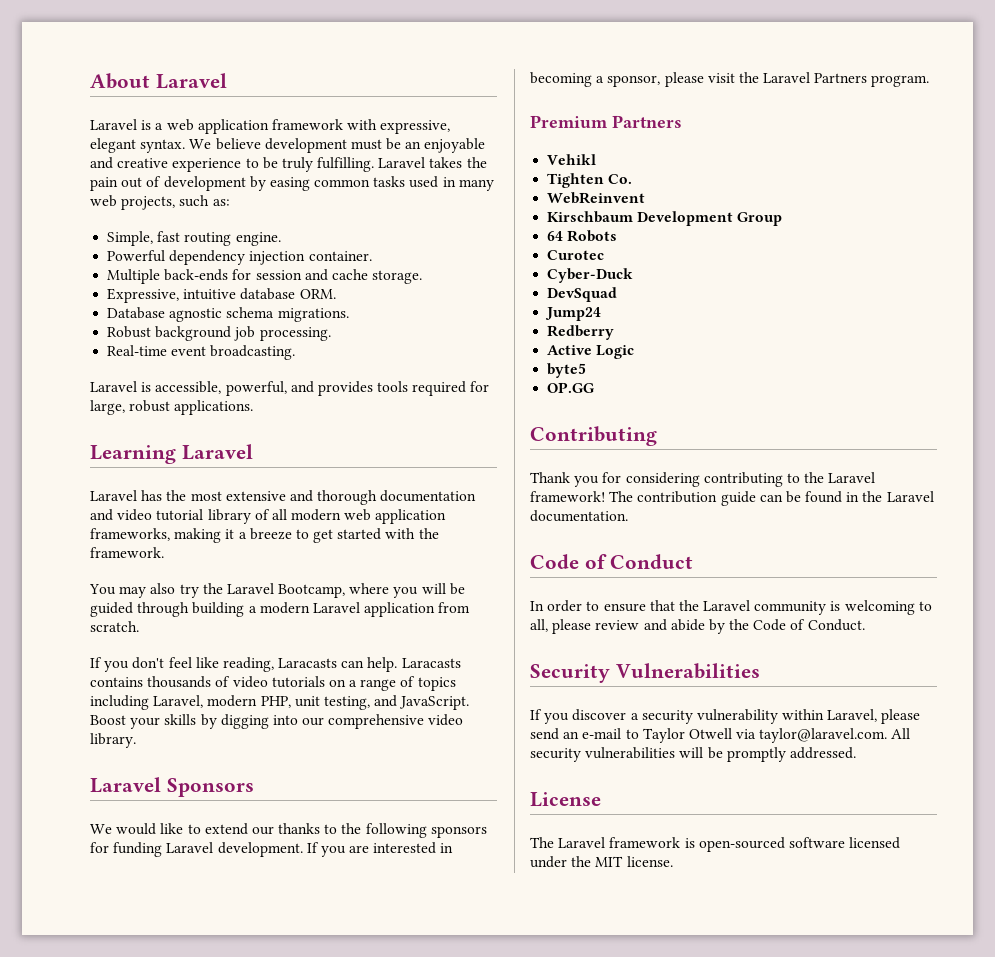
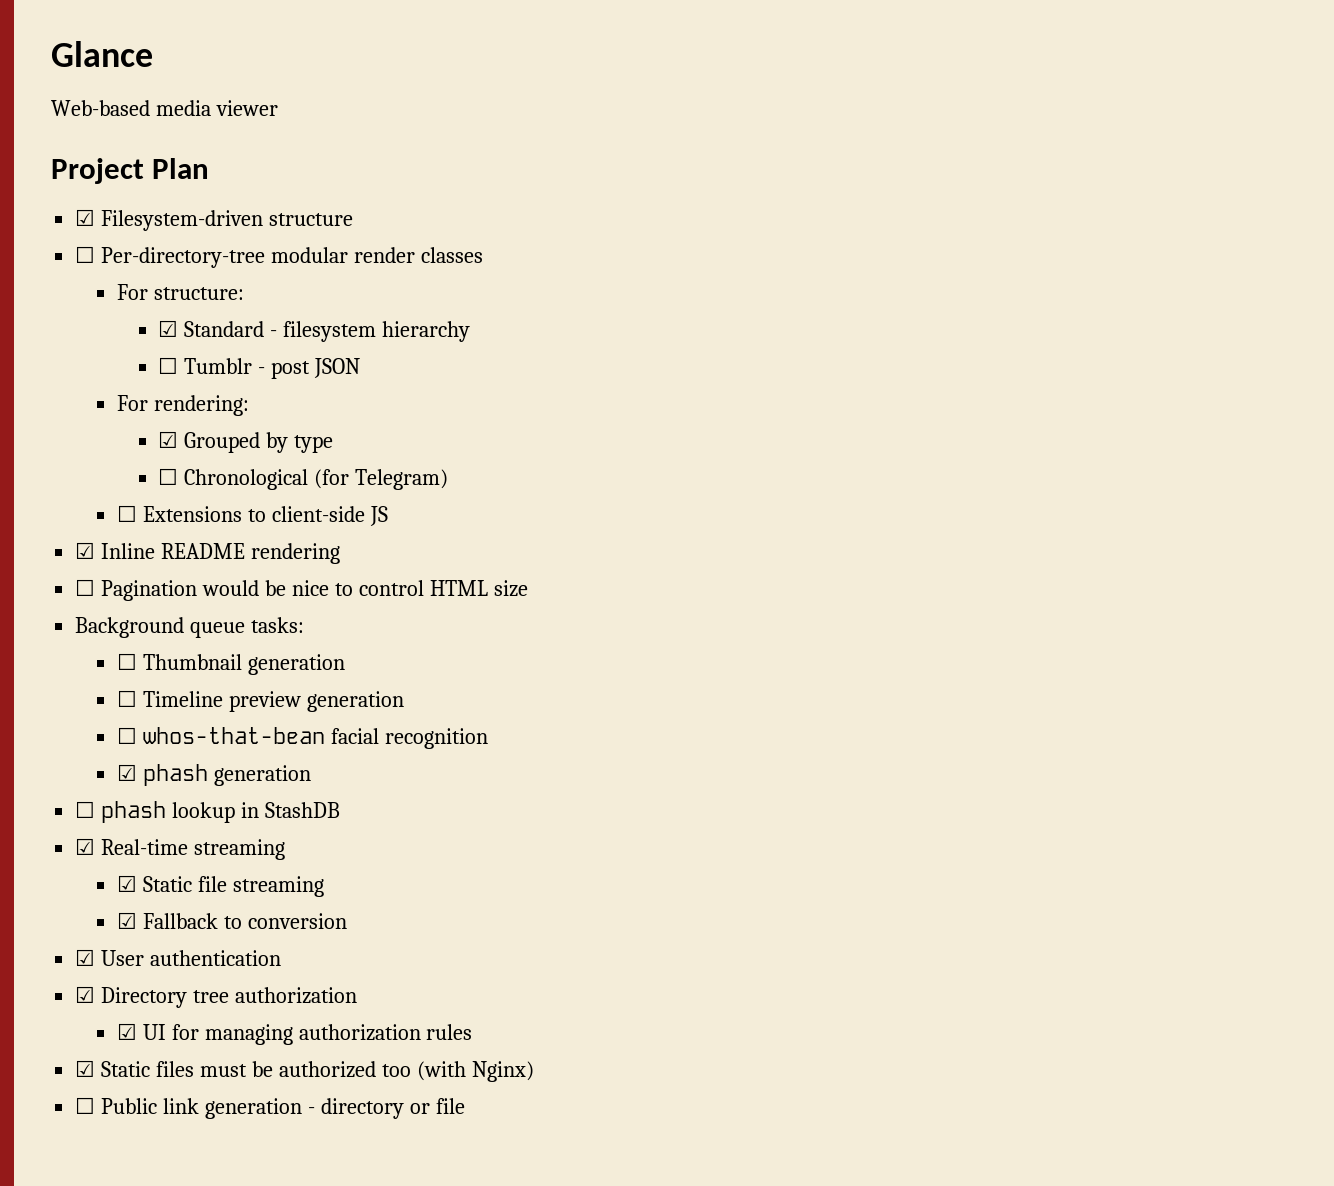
[90,73,227,89] [90,119,451,134] [90,138,486,153] [90,157,487,172] [90,176,494,191] [90,195,230,210] [107,231,281,246] [107,250,372,265] [107,269,423,284] [107,288,336,303] [107,307,349,322] [107,326,331,341] [107,345,296,360] [90,381,490,396] [90,400,254,415] [90,444,253,464] [90,490,477,505] [90,509,447,524] [90,528,439,543] [90,547,164,558] [89,583,465,598] [90,602,471,617] [90,621,139,632] [90,657,461,672] [90,676,456,691] [90,695,470,710] [90,714,464,729] [90,733,136,748] [90,777,254,797] [90,823,487,838] [90,842,454,857] [530,72,930,87] [530,115,682,128] [547,154,597,165] [547,173,633,188] [547,192,646,204] [547,211,783,226] [547,230,618,242] [547,250,605,260] [547,268,634,283] [547,287,618,302] [545,307,602,321] [547,325,615,340] [547,345,635,359] [547,363,587,378] [547,382,595,393] [530,426,657,446] [530,472,876,487] [530,491,934,506] [530,510,628,522] [530,554,694,569] [530,600,932,615] [530,619,865,634] [530,663,760,683] [530,709,921,724] [530,728,911,743] [530,747,856,762] [530,792,601,807] [530,837,901,852] [530,856,673,868] About Laravel // Laravel is a web application framework with expressive, elegant syntax. We believe development must be an enjoyable and creative experience to be truly fulfilling. Laravel takes the pain out of development by easing common tasks used in many web projects, such as: // Simple, fast routing engine. // Powerful dependency injection container. // Multiple back-ends for session and cache storage. // Expressive, intuitive database ORM. // Database agnostic schema migrations. // Robust background job processing. // Real-time event broadcasting. // Laravel is accessible, powerful, and provides tools required for large, robust applications. // Learning Laravel // Laravel has the most extensive and thorough documentation and video tutorial library of all modern web application frameworks, making it a breeze to get started with the framework. // You may also try the Laravel Bootcamp, where you will be guided through building a modern Laravel application from scratch. // If you don't feel like reading, Laracasts can help. Laracasts contains thousands of video tutorials on a range of topics including Laravel, modern PHP, unit testing, and JavaScript. Boost your skills by digging into our comprehensive video library. // Laravel Sponsors // We would like to extend our thanks to the following sponsors for funding Laravel development. If you are interested in becoming a sponsor, please visit the Laravel Partners program. // Premium Partners // Vehikl // Tighten Co. // WebReinvent // Kirschbaum Development Group // 64 Robots // Curotec // Cyber-Duck // DevSquad // Jump24 // Redberry // Active Logic // byte5 // OP.GG // Contributing // Thank you for considering contributing to the Laravel framework! The contribution guide can be found in the Laravel documentation. // Code of Conduct // In order to ensure that the Laravel community is welcoming to all, please review and abide by the Code of Conduct. // Security Vulnerabilities // If you discover a security vulnerability within Laravel, please send an e-mail to Taylor Otwell via taylor@laravel.com. All security vulnerabilities will be promptly addressed. // License // The Laravel framework is open-sourced software licensed under the MIT license. -> [51,41,153,67] [51,100,278,116] [51,158,210,184] [75,209,354,231] [75,246,483,268] [116,284,244,300] [158,320,471,342] [158,357,361,379] [116,395,249,416] [158,431,334,453] [158,468,449,490] [116,505,388,526] [75,542,341,564] [75,579,528,601] [75,617,305,638] [116,653,345,675] [116,690,404,712] [116,727,488,749] [116,764,311,786] [75,801,340,823] [75,838,286,860] [116,875,324,897] [116,912,347,929] [75,949,282,966] [75,986,358,1008] [116,1023,473,1045] [75,1060,534,1082] [75,1097,465,1119] Glance // Web-based media viewer // Project Plan // ☑ Filesystem-driven structure // ☐ Per-directory-tree modular render classes // For structure: // ☑ Standard - filesystem hierarchy // ☐ Tumblr - post JSON // For rendering: // ☑ Grouped by type // ☐ Chronological (for Telegram) // ☐ Extensions to client-side JS // ☑ Inline README rendering // ☐ Pagination would be nice to control HTML size // Background queue tasks: // ☐ Thumbnail generation // ☐ Timeline preview generation // ☐ whos-that-bean facial recognition // ☑ phash generation // ☐ phash lookup in StashDB // ☑ Real-time streaming // ☑ Static file streaming // ☑ Fallback to conversion // ☑ User authentication // ☑ Directory tree authorization // ☑ UI for managing authorization rules // ☑ Static files must be authorized too (with Nginx) // ☐ Public link generation - directory or file

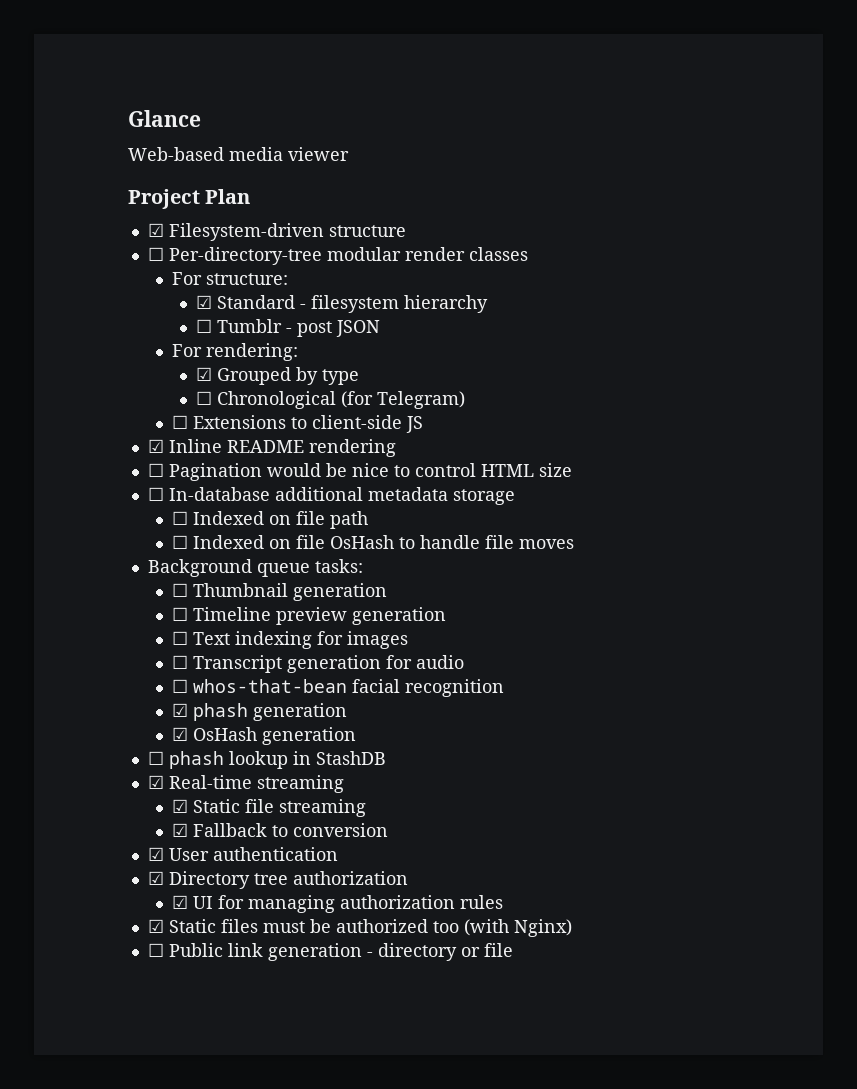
(528, 588) none -> [147,487,515,505] [172,511,369,529] [172,535,575,549] // ☐ In-database additional metadata storage // ☐ Indexed on file path // ☐ Indexed on file OsHash to handle file moves
(404, 701) none -> [172,631,409,649] [172,655,465,673] // ☐ Text indexing for images // ☐ Transcript generation for audio
(311, 775) none -> [172,727,357,745] // ☑ OsHash generation

